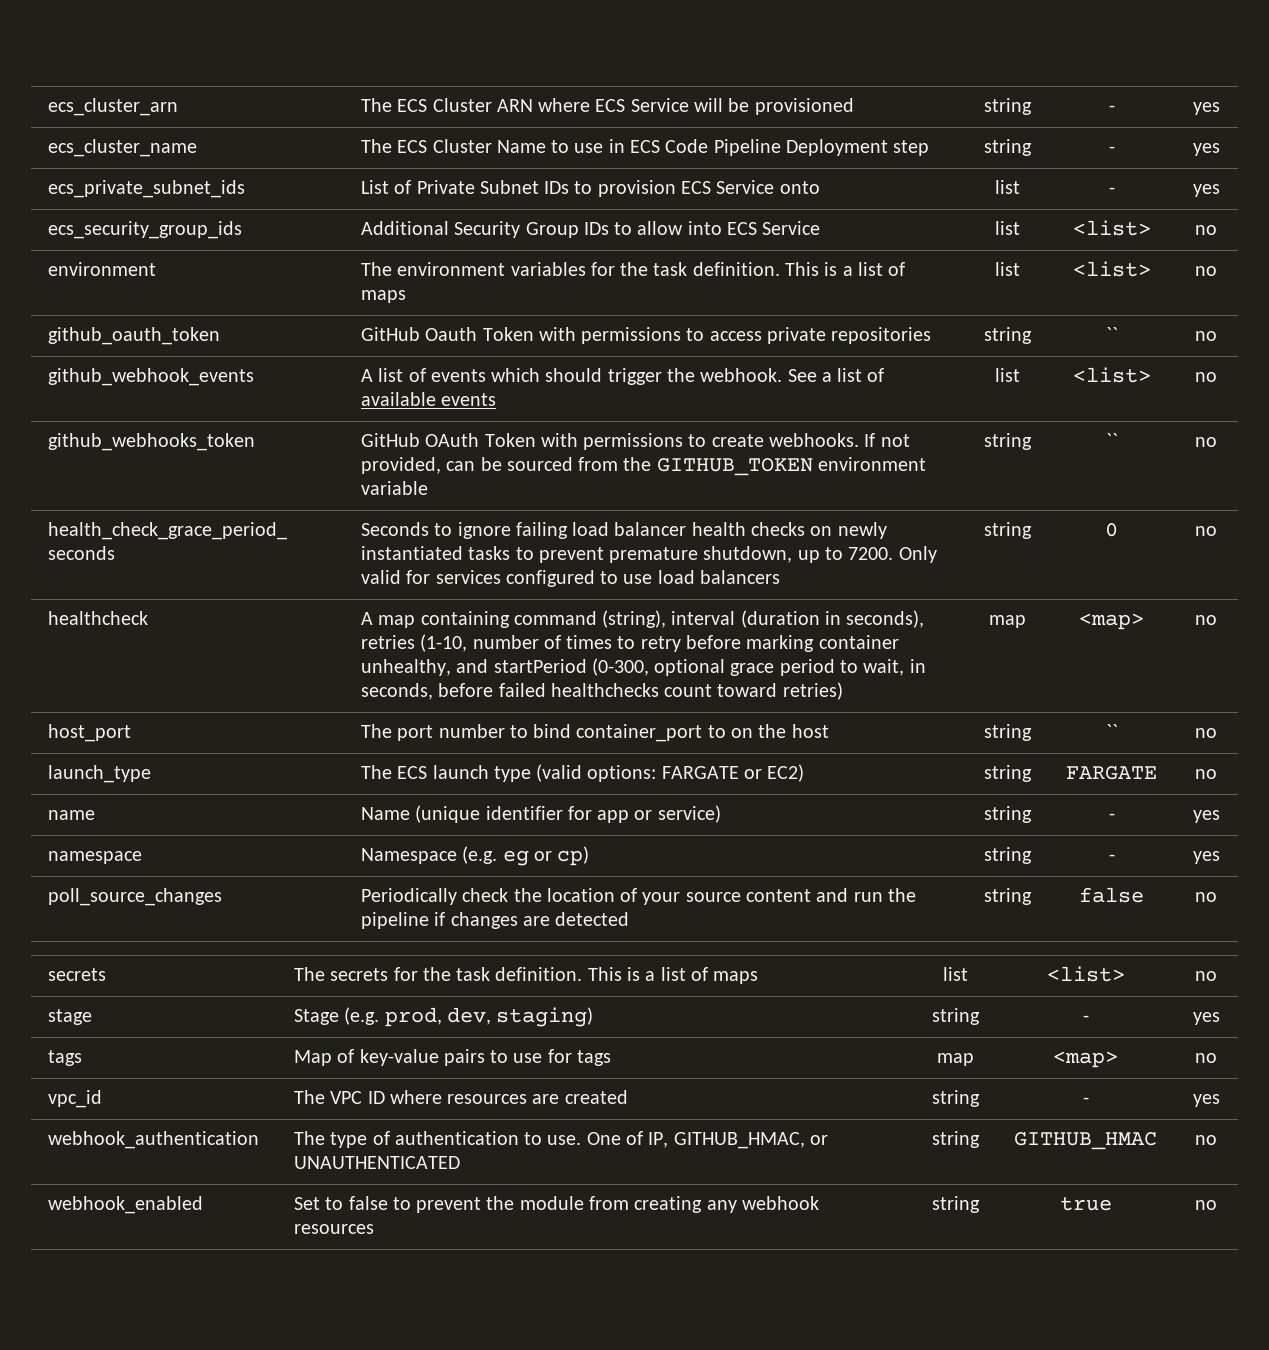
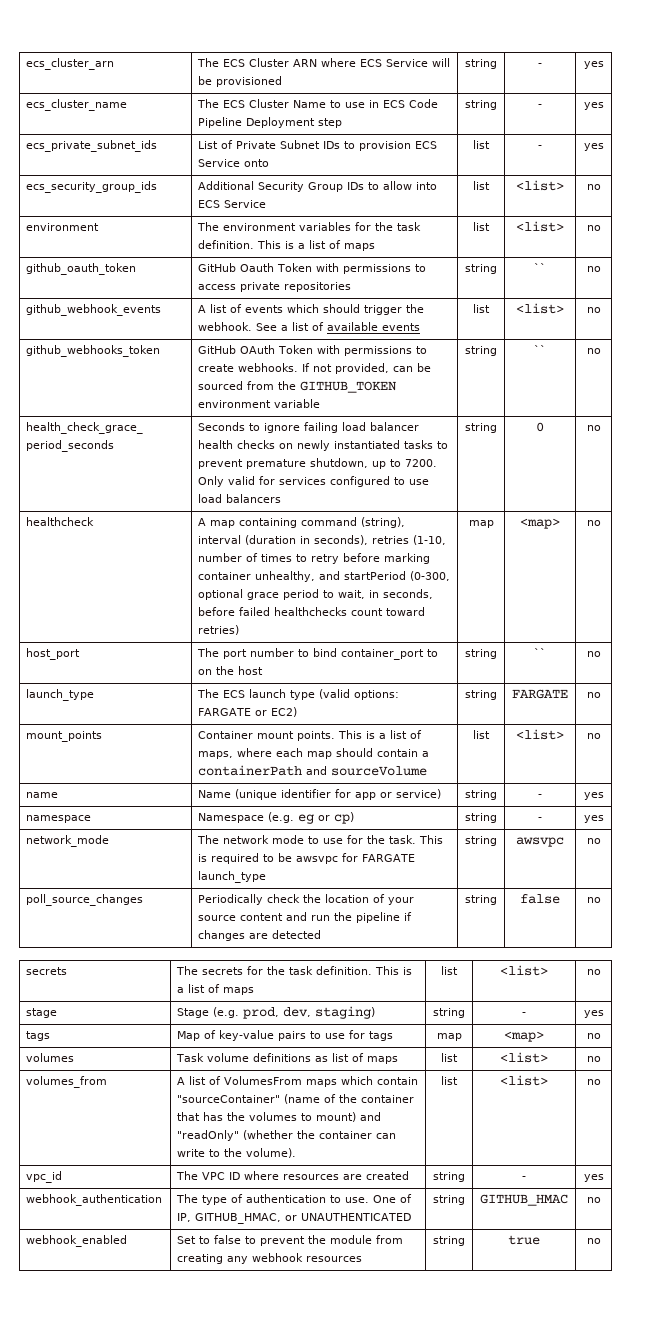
(1217, 774) none -> [26,731,103,742] [198,730,423,741] [198,748,430,759] [198,765,428,776] [473,730,490,739] [516,729,564,740] [586,733,601,739] // mount_points | Container mount points. This is a list of maps, where each map should contain a containerPath and sourceVolume | list | <list> | no
(1220, 857) none -> [26,835,110,847] [197,835,444,844] [198,853,416,864] [198,871,267,883] [465,836,497,846] [516,837,564,847] [586,838,601,844] // network_mode | The network mode to use for the task. This is required to be awsvpc for FARGATE launch_type | string | awsvpc | no
(1217, 1058) none -> [26,1053,75,1062] [176,1053,399,1064] [441,1053,458,1062] [500,1052,548,1063] [586,1056,601,1062] [26,1076,108,1088] [177,1076,419,1087] [177,1094,415,1104] [177,1112,382,1122] [177,1130,397,1141] [177,1148,297,1158] [441,1076,458,1085] [500,1075,548,1086] [586,1079,601,1085] // volumes | Task volume definitions as list of maps | list | <list> | no // volumes_from | A list of VolumesFrom maps which contain "sourceContainer" (name of the container that has the volumes to mount) and "readOnly" (whether the container can write to the volume). | list | <list> | no

